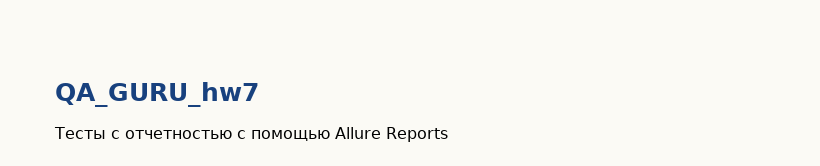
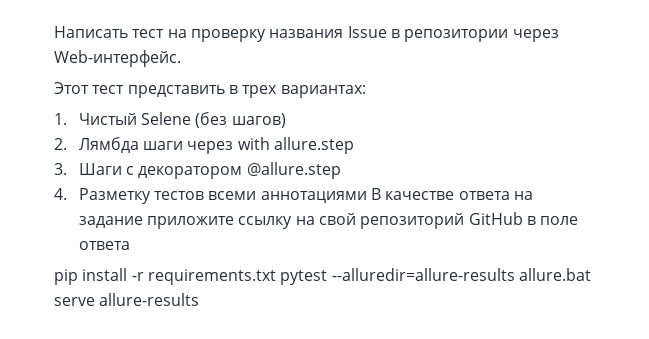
[55,82,259,107] [54,127,448,142] QA_GURU_hw7 // Тесты с отчетностью с помощью Allure Reports -> [54,26,559,42] [54,50,181,67] [54,82,366,98] [54,112,286,128] [54,137,354,154] [54,162,341,179] [54,188,533,204] [78,212,579,229] [78,241,130,250] [54,268,591,285] [54,293,200,306] Написать тест на проверку названия Issue в репозитории через Web-интерфейс. // Этот тест представить в трех вариантах: // 1. Чистый Selene (без шагов) // 2. Лямбда шаги через with allure.step // 3. Шаги с декоратором @allure.step // 4. Разметку тестов всеми аннотациями В качестве ответа на задание приложите ссылку на свой репозиторий GitHub в поле ответа // pip install -r requirements.txt pytest --alluredir=allure-results allure.bat serve allure-results

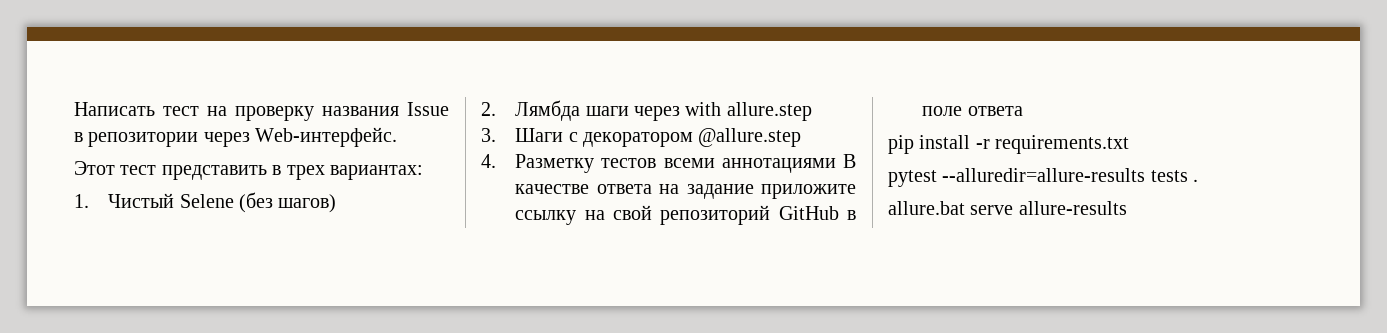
(276, 277) none -> (1130, 144) //
(515, 274) none -> [1150,170,1199,182] tests . //

